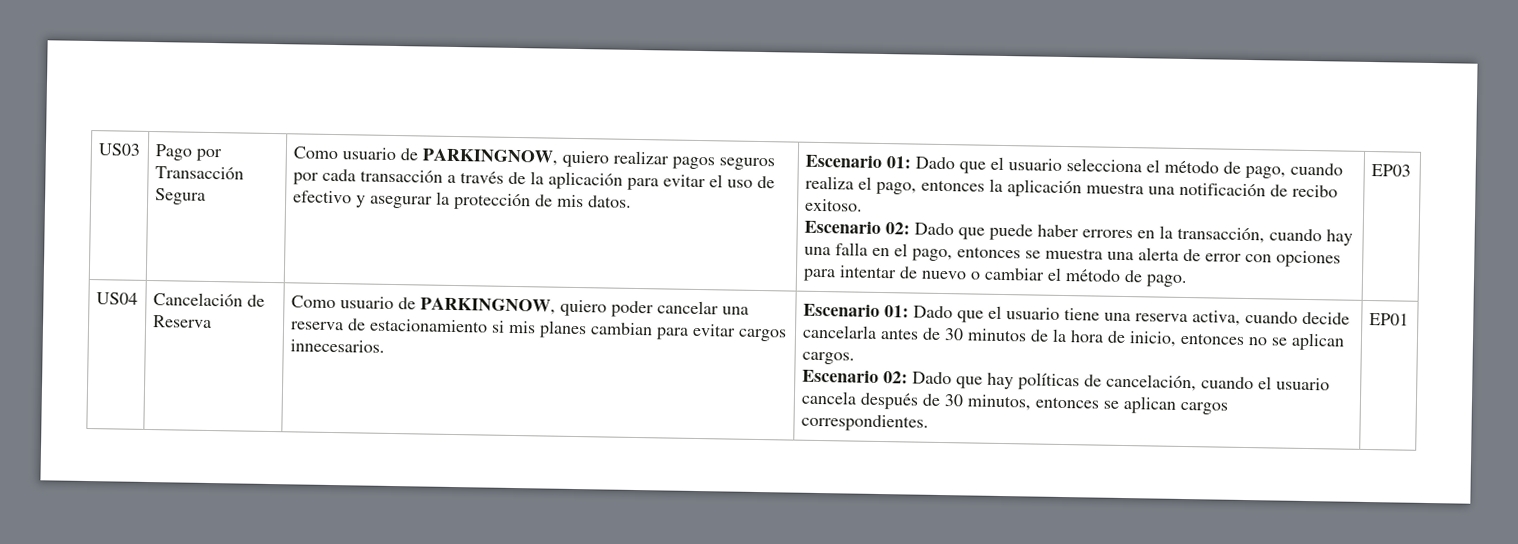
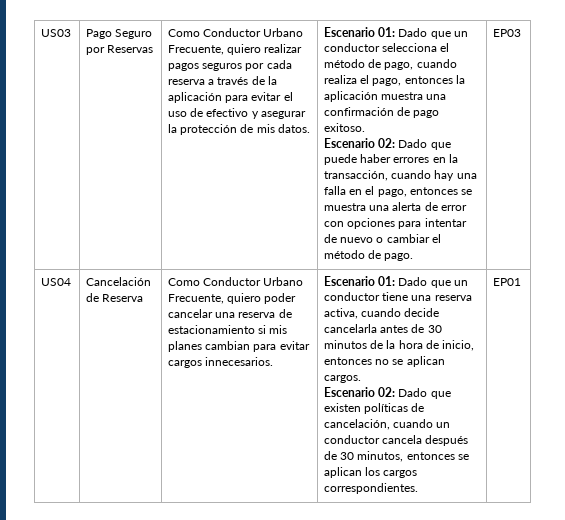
[195,148,222,162] [154,166,244,180] [154,188,206,205] [292,146,558,166] por Transacción Segura | Como usuario de PARKINGNOW, -> [115,29,153,39] [86,45,154,55] [168,28,304,37] [168,45,225,55] Seguro por Reservas | Como Conductor Urbano Frecuente,
[359,169,443,183] transacción -> [168,79,206,85] reserva
[989,156,1062,171] el usuario -> [453,31,468,37] [324,43,381,52] un conductor
[1178,182,1338,198] notificación de recibo -> [324,107,440,118] confirmación de pago
[339,296,556,315] usuario de PARKINGNOW, -> [203,277,304,286] [168,294,225,304] Conductor Urbano Frecuente,
[987,305,1060,320] el usuario -> [453,280,468,286] [324,292,381,301] un conductor
[986,372,1014,390] hay -> [324,403,362,412] existen
[1257,376,1330,391] el usuario -> [436,422,451,428] [324,435,381,444] un conductor
(1177, 404) none -> [365,467,381,476] los

